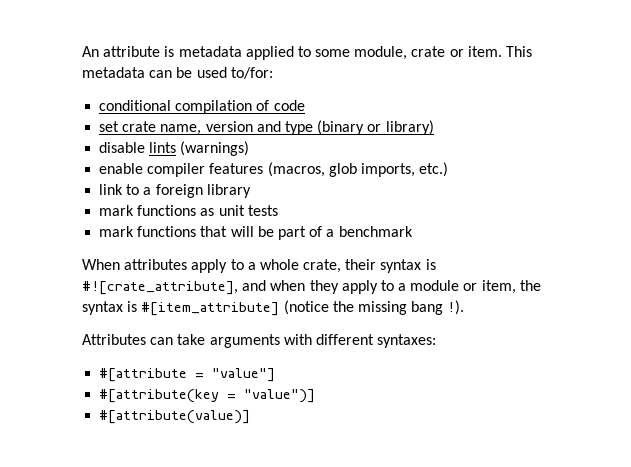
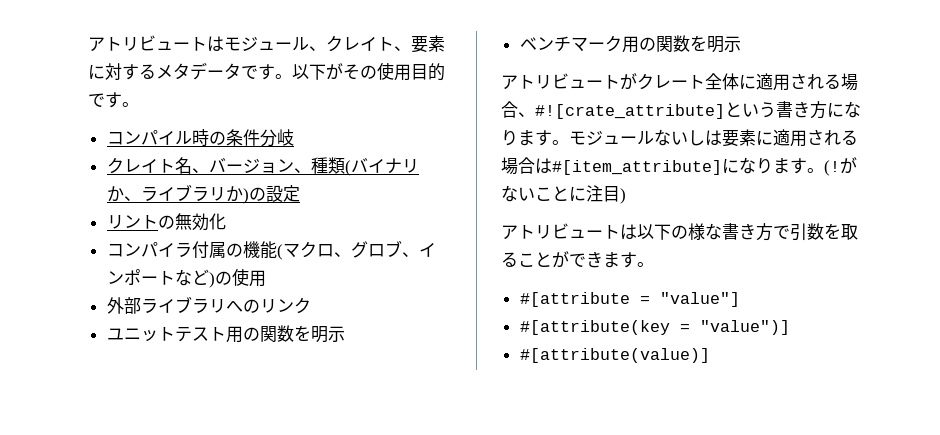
[82,46,533,60] [82,67,273,79] [99,100,305,114] [99,120,434,135] [99,141,250,156] [99,162,449,177] [99,184,251,198] [99,205,278,216] [99,226,413,240] [82,259,436,273] [82,280,541,295] [82,300,465,316] [82,334,437,348] An attribute is metadata applied to some module, crate or item. This metadata can be used to/for: // conditional compilation of code // set crate name, version and type (binary or library) // disable lints (warnings) // enable compiler features (macros, glob imports, etc.) // link to a foreign library // mark functions as unit tests // mark functions that will be part of a benchmark // When attributes apply to a whole crate, their syntax is #![crate_attribute], and when they apply to a module or item, the syntax is #[item_attribute] (notice the missing bang !). // Attributes can take arguments with different syntaxes: -> [88,35,445,53] [88,62,445,81] [88,92,139,108] [106,129,294,147] [106,157,419,176] [106,184,300,204] [106,213,226,231] [106,240,436,260] [106,268,266,288] [106,296,311,314] [106,325,345,343] [519,35,741,53] [501,73,858,91] [501,101,861,119] [501,129,858,147] [501,157,857,176] [501,185,626,204] [501,223,858,241] [501,251,654,268] アトリビュートはモジュール、クレイト、要素に対するメタデータです。以下がその使用目的です。 // コンパイル時の条件分岐 // クレイト名、バージョン、種類(バイナリか、ライブラリか)の設定 // リントの無効化 // コンパイラ付属の機能(マクロ、グロブ、インポートなど)の使用 // 外部ライブラリへのリンク // ユニットテスト用の関数を明示 // ベンチマーク用の関数を明示 // アトリビュートがクレート全体に適用される場合、#![crate_attribute]という書き方になります。モジュールないしは要素に適用される場合は#[item_attribute]になります。(!がないことに注目) // アトリビュートは以下の様な書き方で引数を取ることができます。

